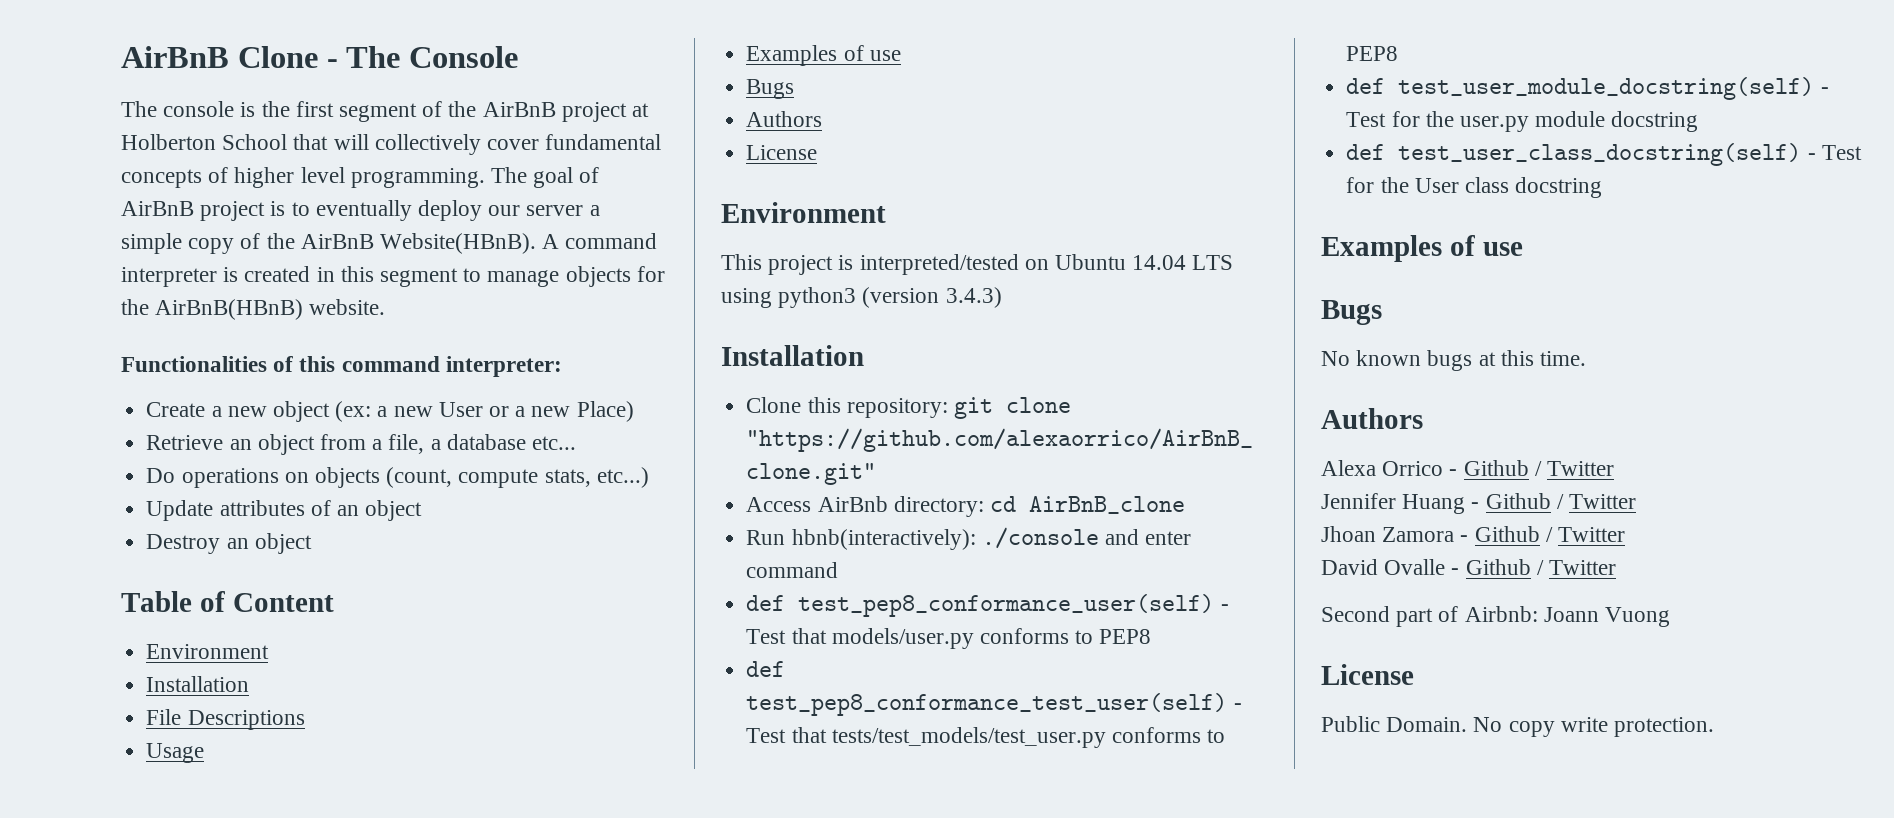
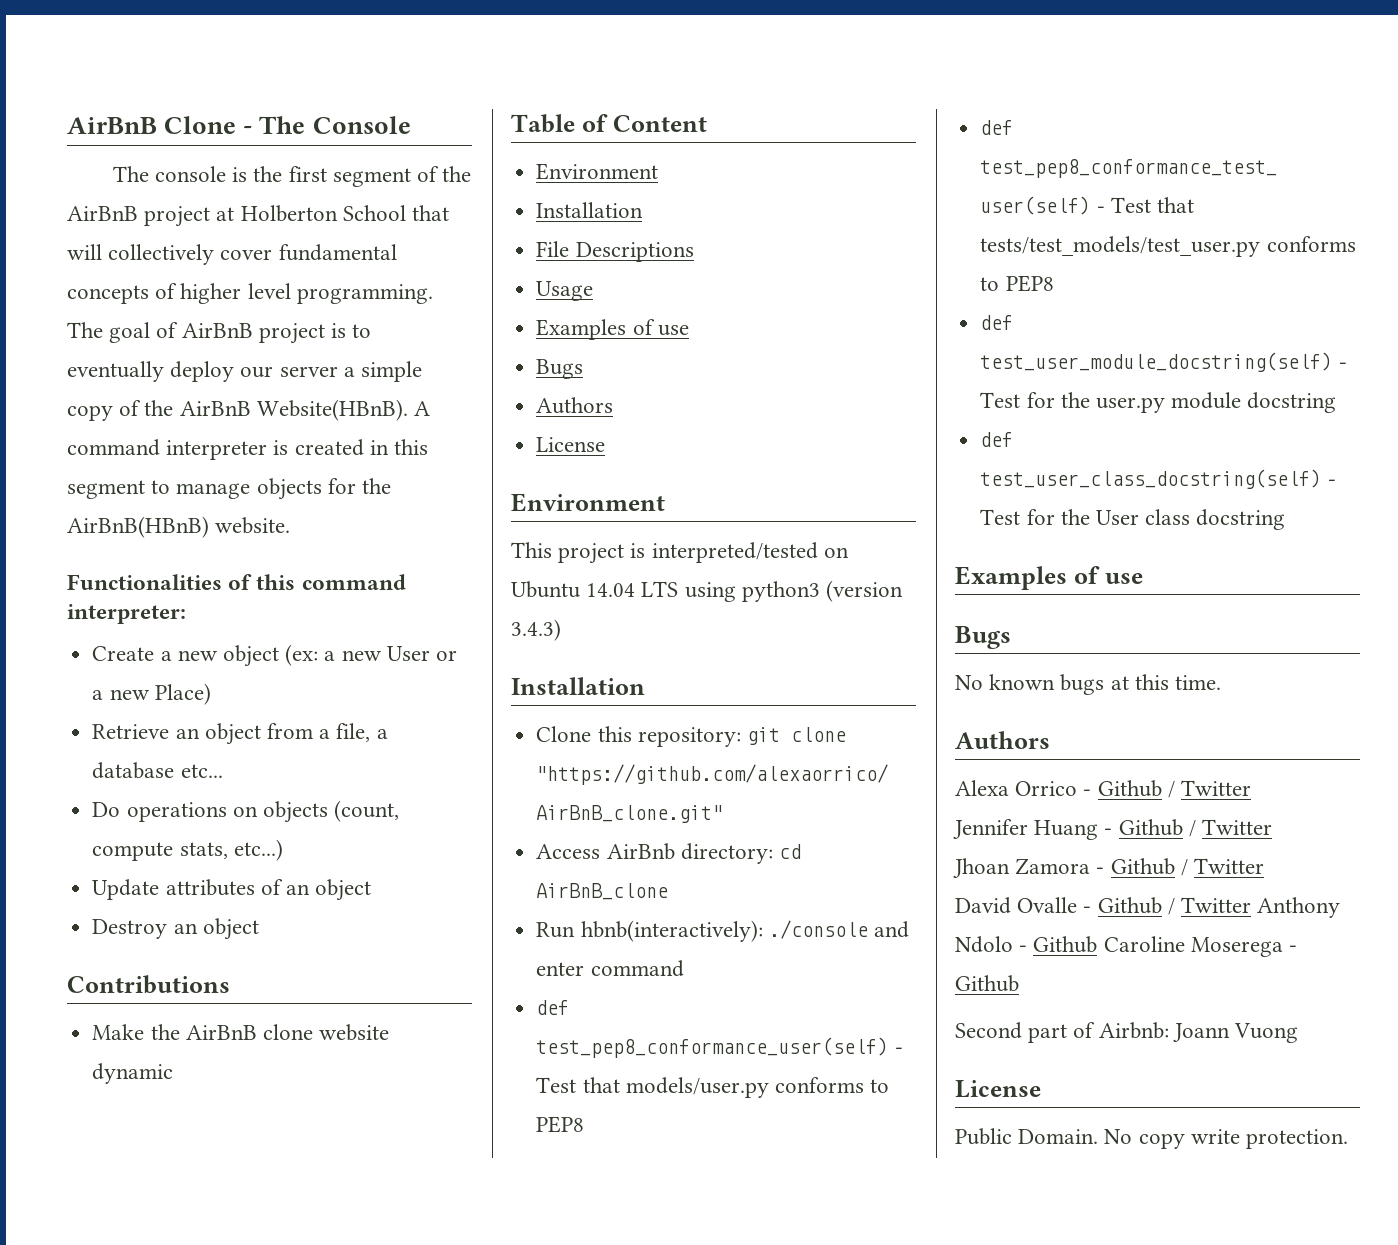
(312, 543) none -> [67,975,230,994] [92,1024,390,1041] [92,1063,174,1084] // Contributions // Make the AirBnB clone website dynamic
(1617, 567) none -> [1257,897,1341,918] [955,936,1298,957] [955,975,1019,992] Anthony Ndolo - Github Caroline Moserega - Github

